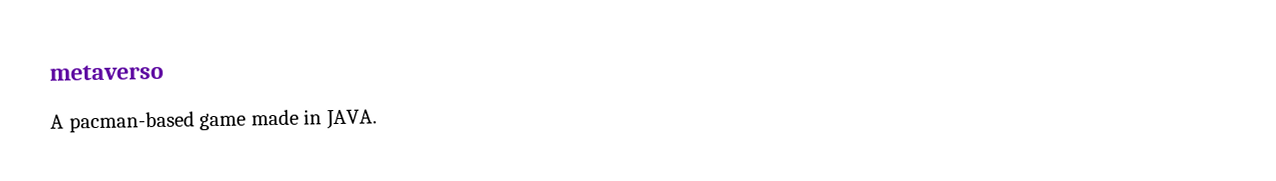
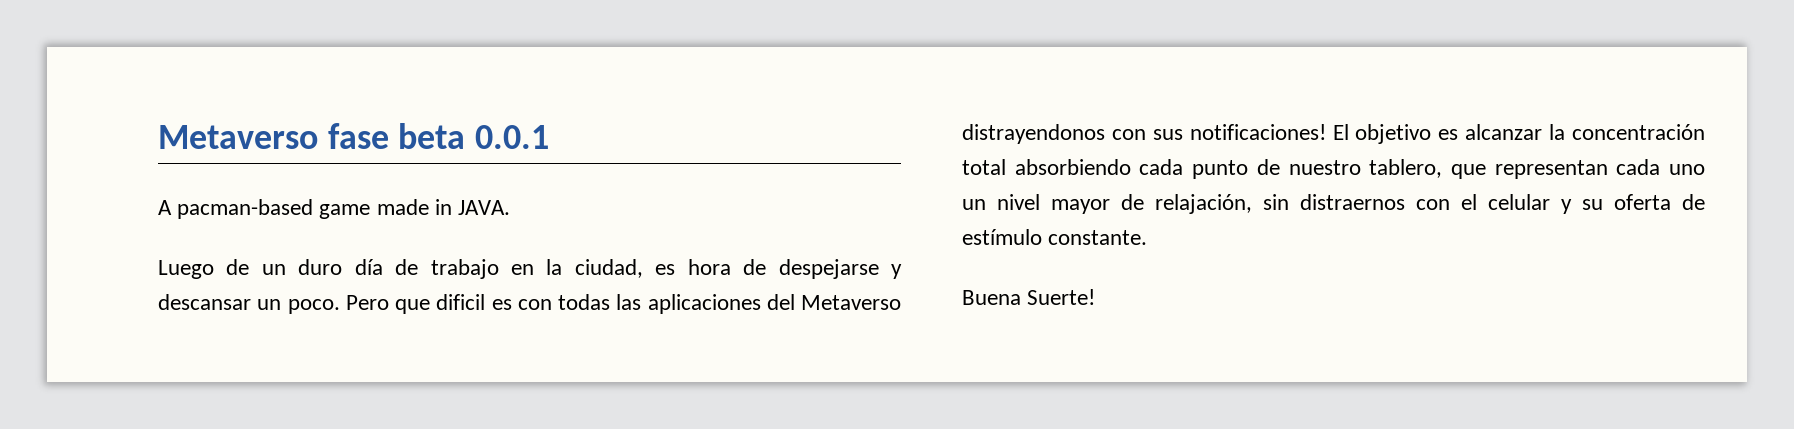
[49,63,164,81] metaverso -> [158,123,550,149] Metaverso fase beta 0.0.1
(377, 119) none -> [158,259,903,279] [158,294,901,314] [962,124,1705,144] [962,159,1705,179] [962,194,1705,214] [962,229,1148,245] [962,289,1096,305] // Luego de un duro día de trabajo en la ciudad, es hora de despejarse y descansar un poco. Pero que dificil es con todas las aplicaciones del Metaverso distrayendonos con sus notificaciones! El objetivo es alcanzar la concentración total absorbiendo cada punto de nuestro tablero, que representan cada uno un nivel mayor de relajación, sin distraernos con el celular y su oferta de estímulo constante. // Buena Suerte!

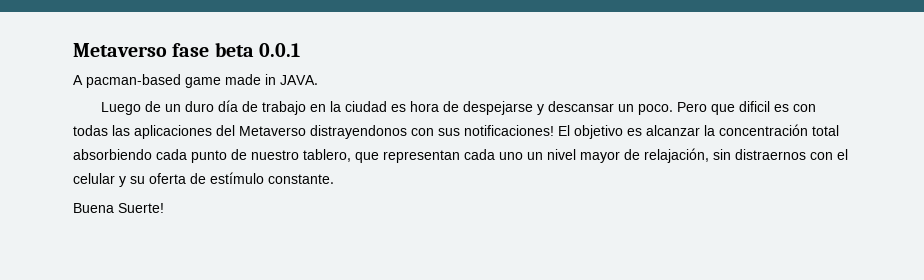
[574,259,643,278] ciudad, -> [344,101,387,112] ciudad

